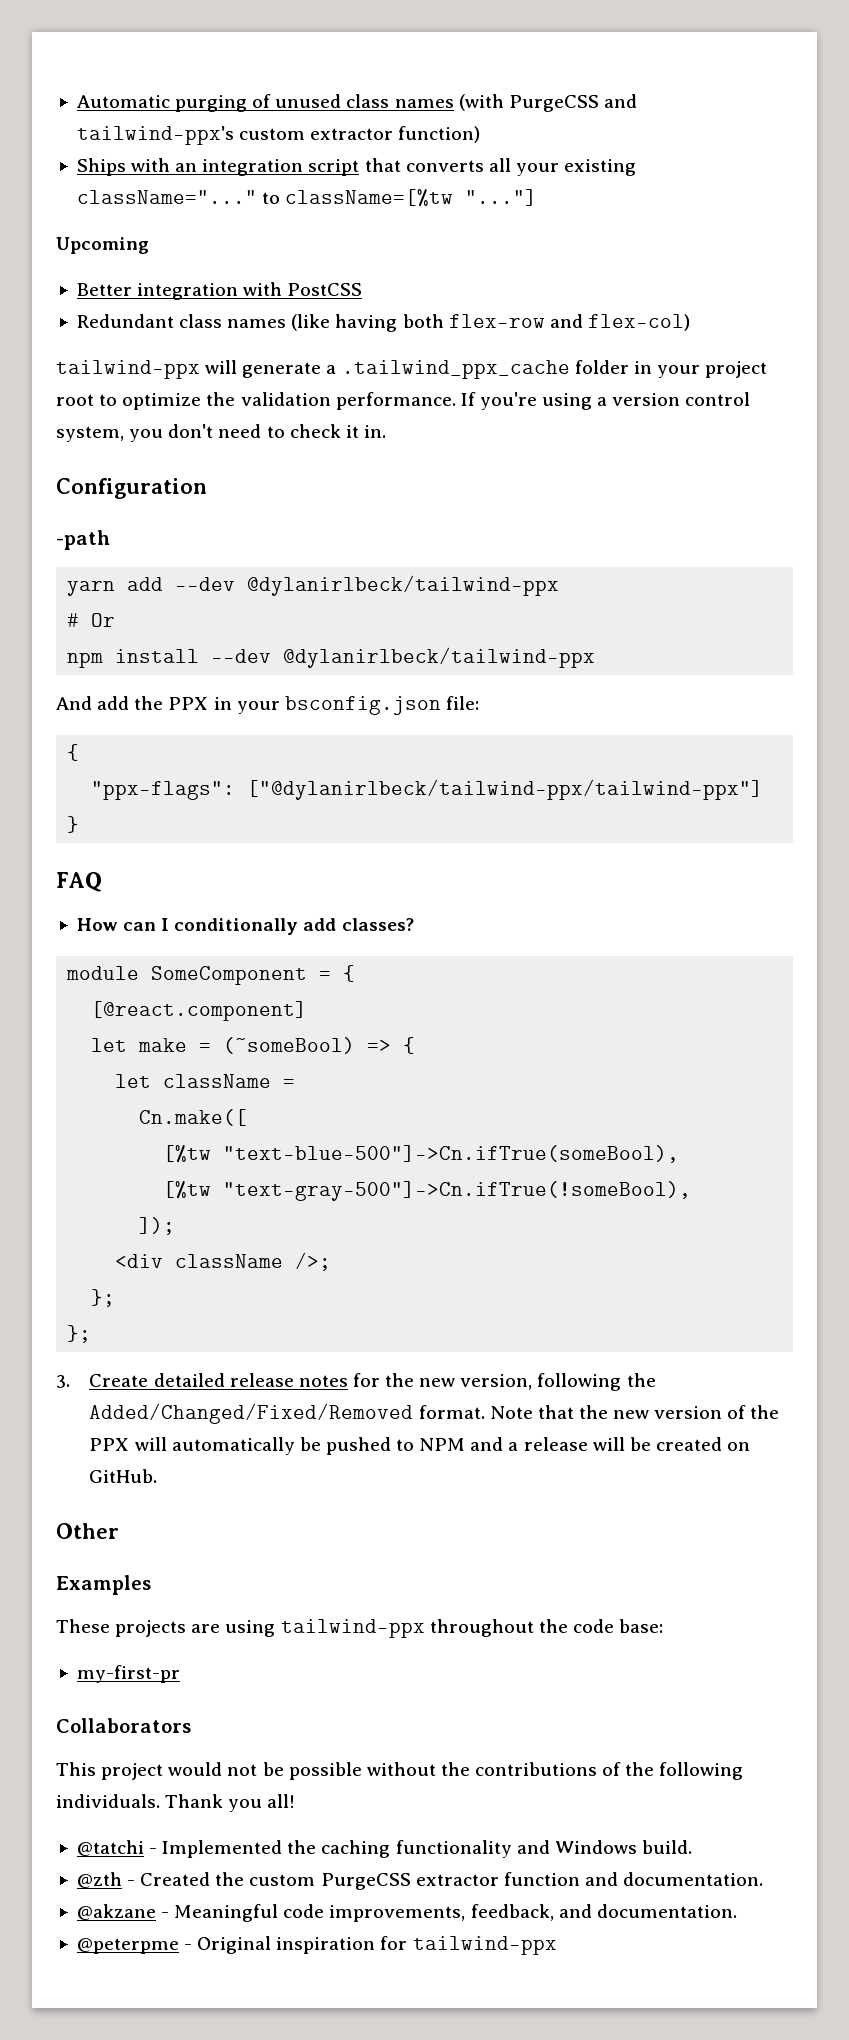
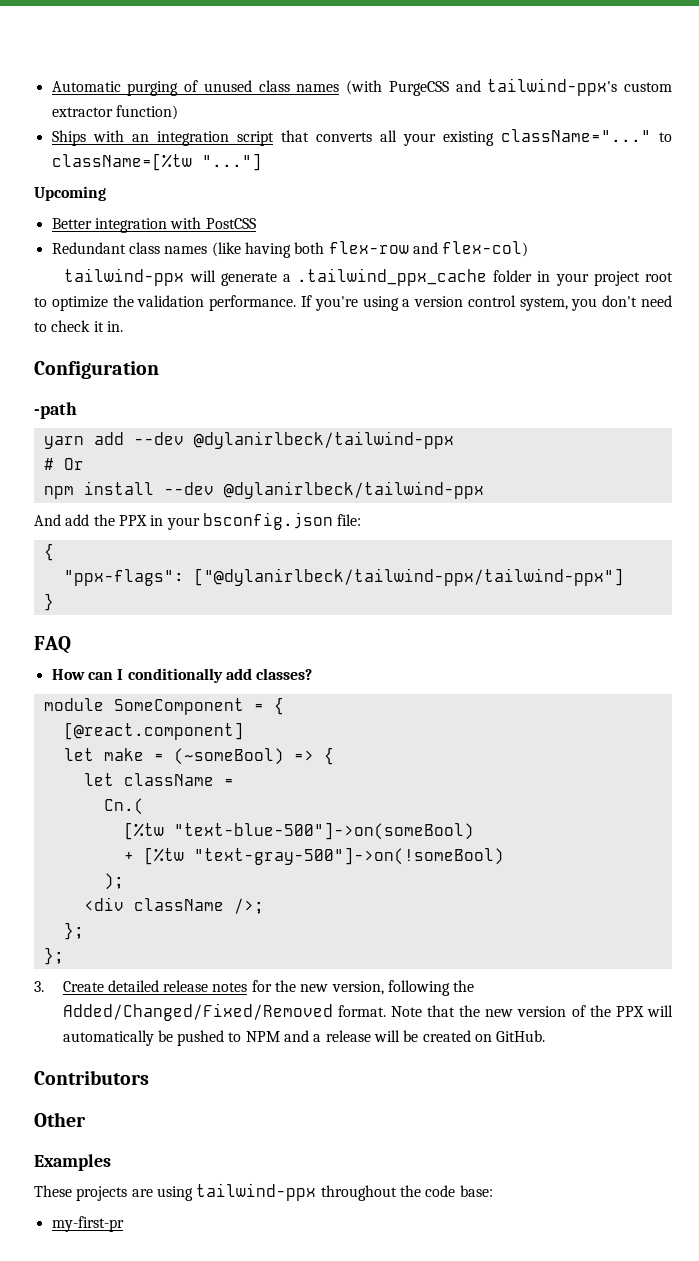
[139,1109,248,1126] [163,1145,680,1163] [163,1181,692,1201] [139,1217,176,1235] Cn.make([ // [%tw "text-blue-500"]->Cn.ifTrue(someBool), // [%tw "text-gray-500"]->Cn.ifTrue(!someBool), // ]); -> [103,798,144,815] [123,822,474,840] [123,847,504,865] [103,873,124,890] Cn.( // [%tw "text-blue-500"]->on(someBool) // + [%tw "text-gray-500"]->on(!someBool) // );
(158, 1476) none -> [34,1070,149,1085] // Contributors
[56,1718,191,1733] [56,1762,744,1780] [56,1794,296,1812] [76,1840,692,1858] [76,1872,764,1890] [76,1904,737,1922] [76,1936,557,1955] // Collaborators // This project would not be possible without the contributions of the following individuals. Thank you all! // @tatchi - Implemented the caching functionality and Windows build. // @zth - Created the custom PurgeCSS extractor function and documentation. // @akzane - Meaningful code improvements, feedback, and documentation. // @peterpme - Original inspiration for tailwind-ppx -> (124, 1224) none

